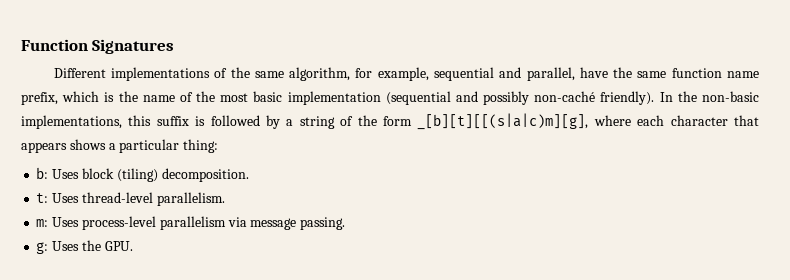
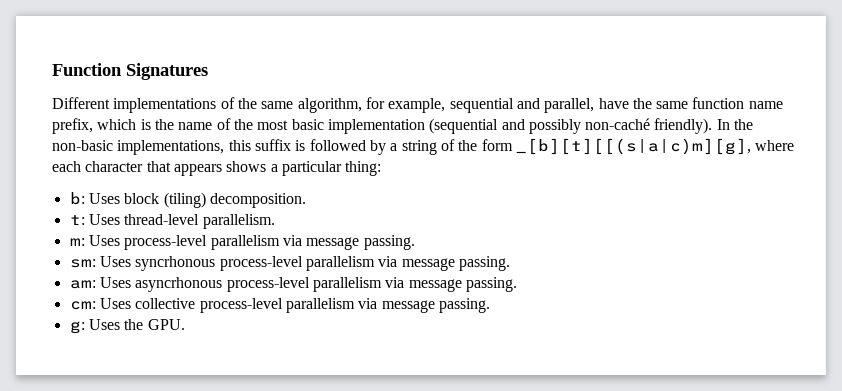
(346, 223) none -> [69,256,510,271] [69,277,517,292] [69,298,490,313] // sm: Uses syncrhonous process-level parallelism via message passing. // am: Uses asyncrhonous process-level parallelism via message passing. // cm: Uses collective process-level parallelism via message passing.

